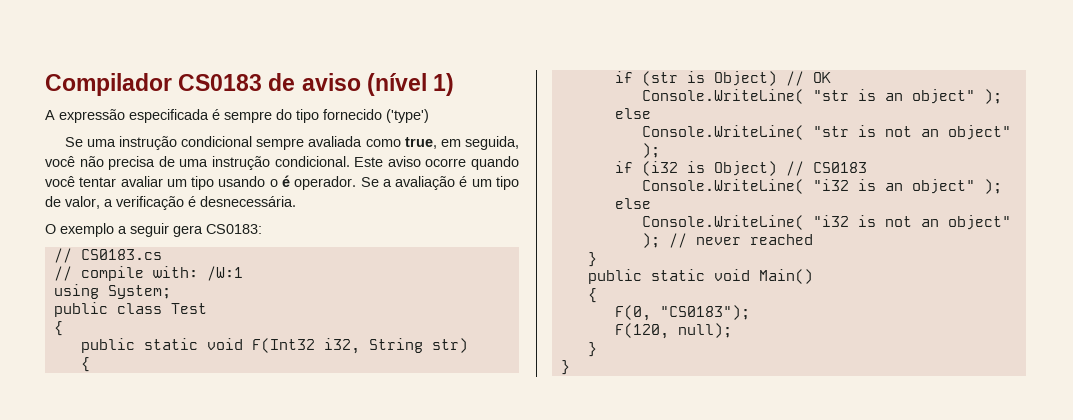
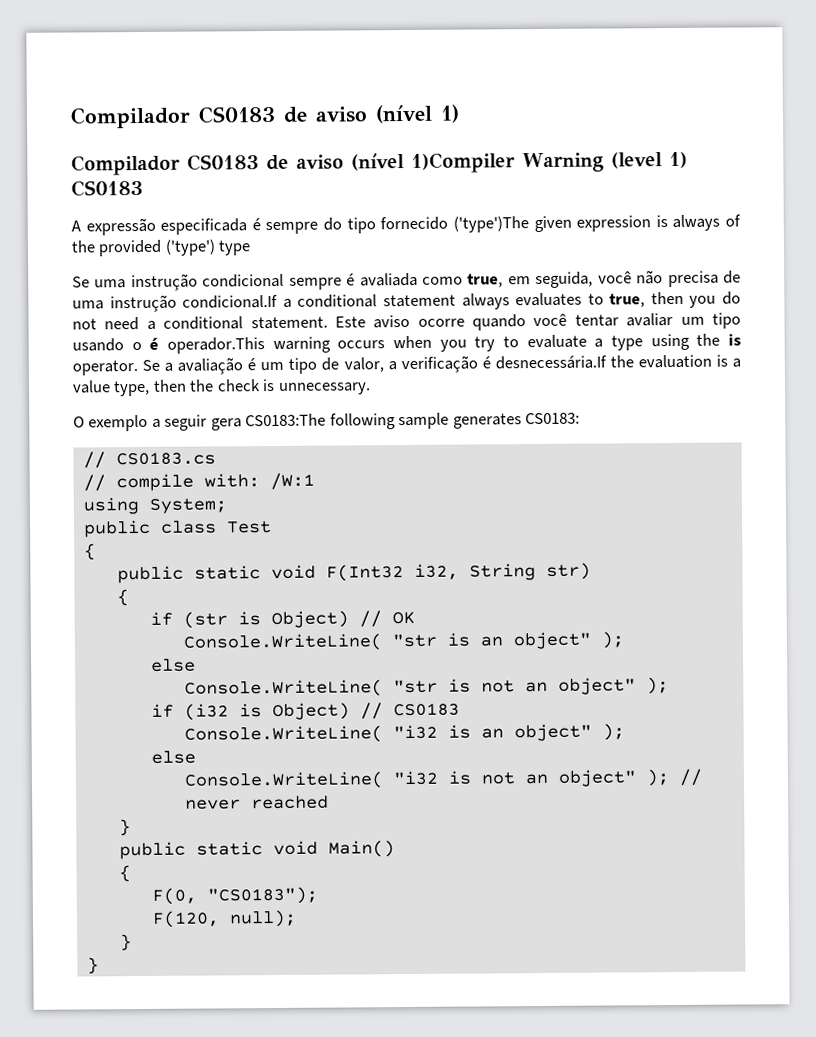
(455, 84) none -> [71,151,688,176] [71,179,143,197] // Compilador CS0183 de aviso (nível 1)Compiler Warning (level 1) CS0183
(382, 114) none -> [452,214,742,233] [71,239,163,257] ('type')The given expression is always of the provided
(429, 116) none -> [218,240,252,256] type
(305, 144) none -> [346,273,356,286] é
[274,156,350,167] condicional. -> [182,291,742,310] [72,316,328,331] condicional.If a conditional statement always evaluates to true, then you do not need a conditional statement.
[294,176,357,190] operador. -> [167,333,741,354] [72,360,138,376] operador.This warning occurs when you try to evaluate a type using the is operator.
[200,196,296,207] desnecessária. -> [494,354,741,370] [72,378,371,397] desnecessária.If the evaluation is a value type, then the check is unnecessary.
(203, 231) none -> [245,412,522,430] CS0183:The following sample generates

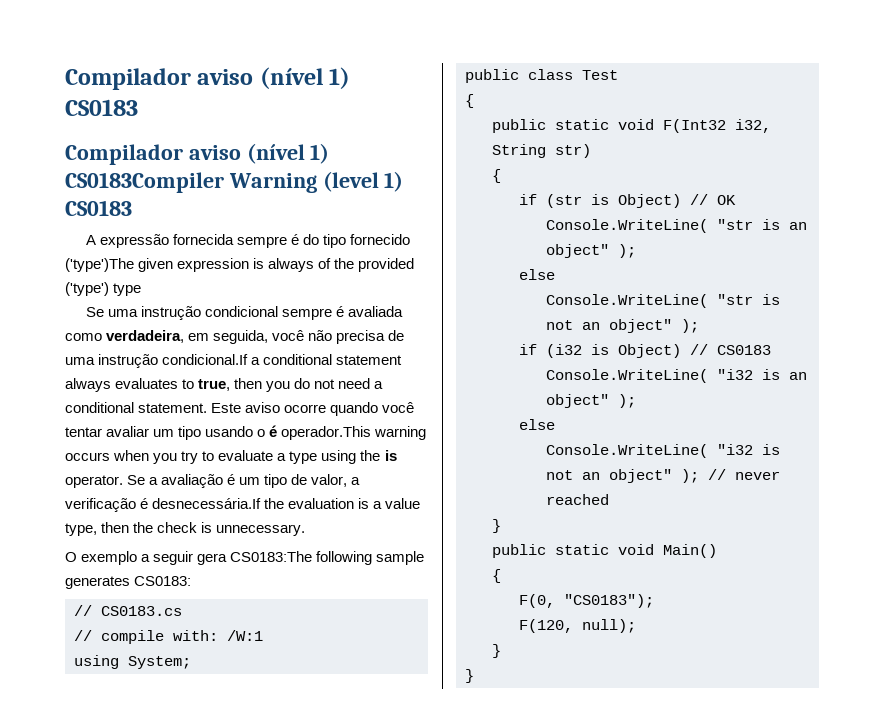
[70,104,460,129] [71,152,515,176] Compilador CS0183 de aviso (nível 1) // Compilador CS0183 de aviso (nível 1)Compiler -> [65,67,351,90] [65,99,138,116] [65,143,330,165] [65,172,224,193] Compilador aviso (nível 1) CS0183 // Compilador aviso (nível 1) CS0183Compiler
[160,218,319,235] especificada é sempre -> [173,234,300,248] fornecida sempre é
[467,273,504,288] true, -> [106,330,185,343] verdadeira,

